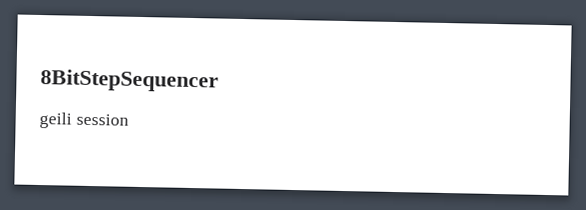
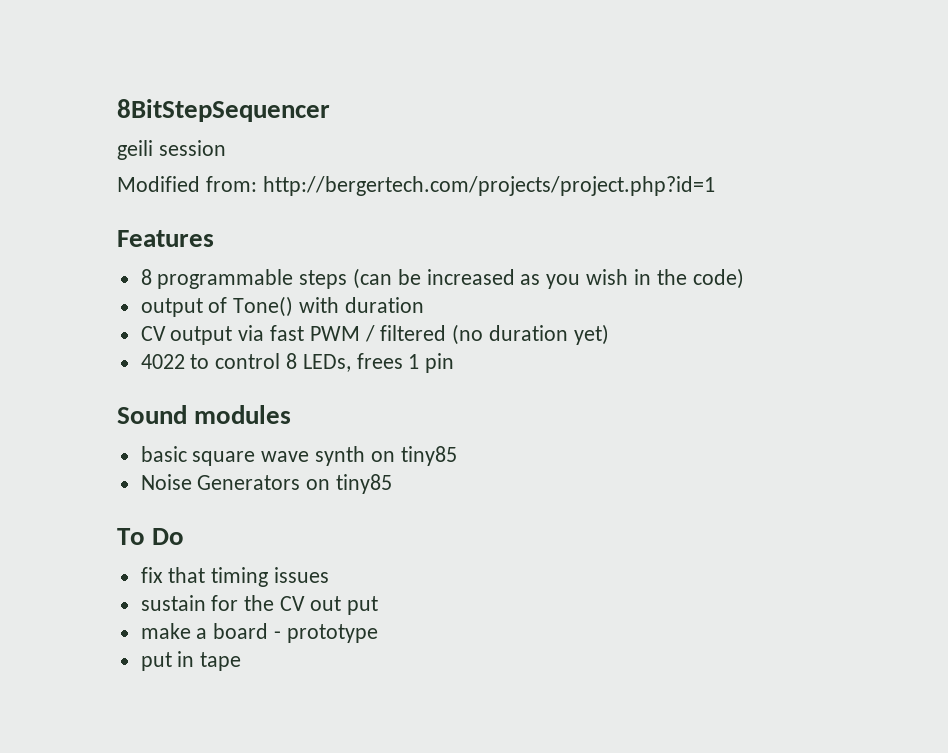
(129, 119) none -> [117,176,715,196] [117,230,214,247] [140,268,744,289] [140,296,424,317] [140,324,609,345] [140,353,455,373] [117,405,292,424] [140,446,457,466] [140,474,393,494] [117,528,185,545] [140,567,330,587] [140,595,378,615] [140,623,378,643] [140,651,242,671] // Modified from: http://bergertech.com/projects/project.php?id=1 // Features // 8 programmable steps (can be increased as you wish in the code) // output of Tone() with duration // CV output via fast PWM / filtered (no duration yet) // 4022 to control 8 LEDs, frees 1 pin // Sound modules // basic square wave synth on tiny85 // Noise Generators on tiny85 // To Do // fix that timing issues // sustain for the CV out put // make a board - prototype // put in tape

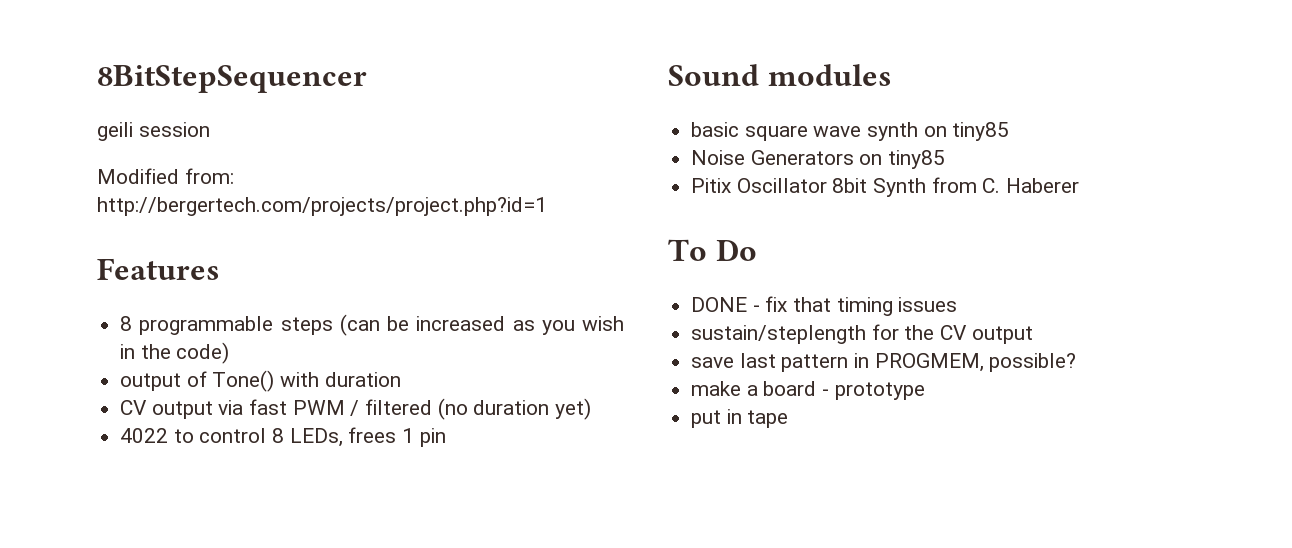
(393, 484) none -> [691,177,1080,197] // Pitix Oscillator 8bit Synth from C. Haberer
(185, 536) none -> [691,297,760,312] DONE -
[140,595,206,611] sustain -> [691,325,867,344] sustain/steplength
[309,596,378,615] out put -> [971,326,1033,344] [691,353,1077,372] output // save last pattern in PROGMEM, possible?

